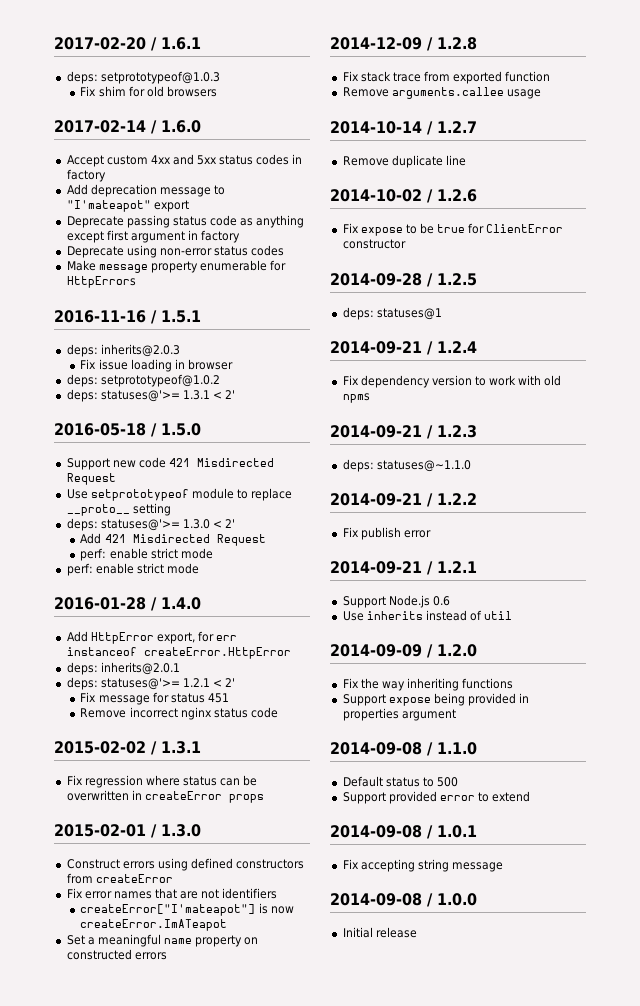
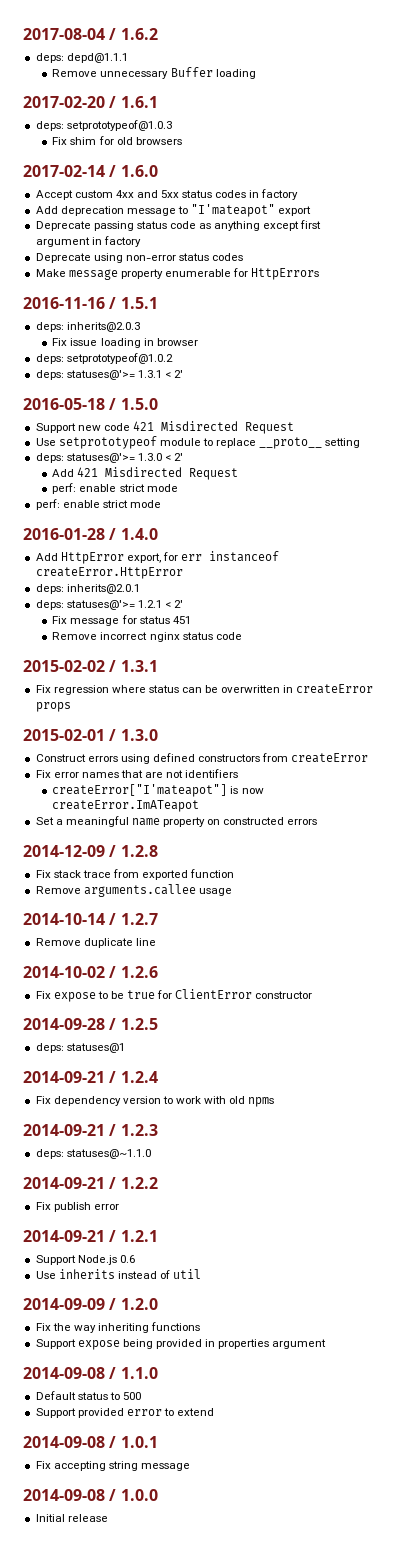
(54, 43) none -> [23,28,158,40] [35,53,128,63] [52,67,256,79] 2017-08-04 / 1.6.2 // deps: depd@1.1.1 // Remove unnecessary Buffer loading //

